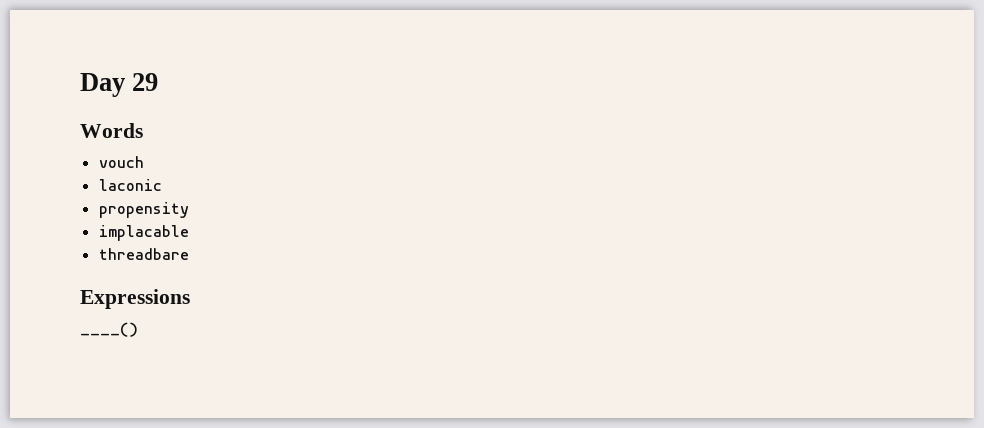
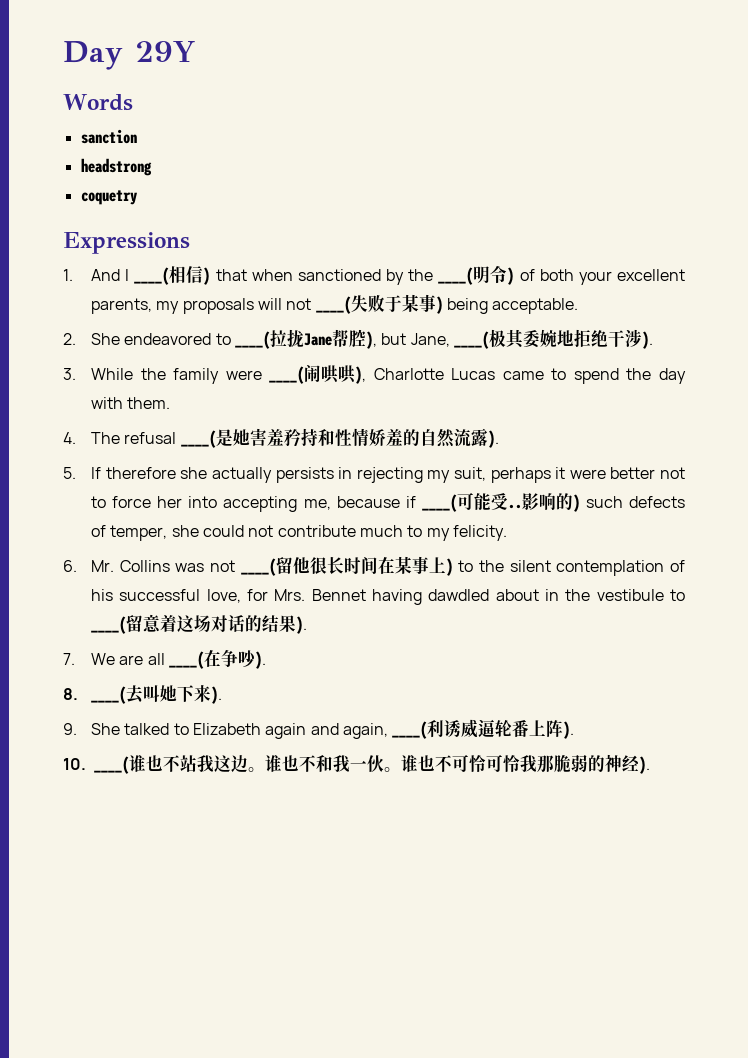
[132,73,159,91] 29 -> [135,41,195,62] 29Y
[98,156,144,168] [98,179,162,191] [98,202,189,218] [98,225,189,241] [98,248,189,260] [80,289,190,309] [80,322,138,337] vouch // laconic // propensity // implacable // threadbare // Expressions // ____() -> [80,129,137,144] [80,158,152,176] [80,190,137,205] [63,232,190,254] [63,265,685,285] [91,294,579,314] [63,329,654,349] [63,365,686,384] [91,397,171,409] [63,428,499,448] [63,467,686,483] [91,493,685,512] [91,525,508,541] [63,556,685,576] [91,589,685,605] [91,614,308,634] [63,649,267,669] [63,685,223,704] [63,719,575,739] [63,754,650,774] sanction // headstrong // coquetry // Expressions // 1. And I ____(相信) that when sanctioned by the ____(明令) of both your excellent parents, my proposals will not ____(失败于某事) being acceptable. // 2. She endeavored to ____(拉拢Jane帮腔), but Jane, ____(极其委婉地拒绝干涉). // 3. While the family were ____(闹哄哄), Charlotte Lucas came to spend the day with them. // 4. The refusal ____(是她害羞矜持和性情娇羞的自然流露). // 5. If therefore she actually persists in rejecting my suit, perhaps it were better not to force her into accepting me, because if ____(可能受..影响的) such defects of temper, she could not contribute much to my felicity. // 6. Mr. Collins was not ____(留他很长时间在某事上) to the silent contemplation of his successful love, for Mrs. Bennet having dawdled about in the vestibule to ____(留意着这场对话的结果). // 7. We are all ____(在争吵). // 8. ____(去叫她下来). // 9. She talked to Elizabeth again and again, ____(利诱威逼轮番上阵). // 10. ____(谁也不站我这边。谁也不和我一伙。谁也不可怜可怜我那脆弱的神经).

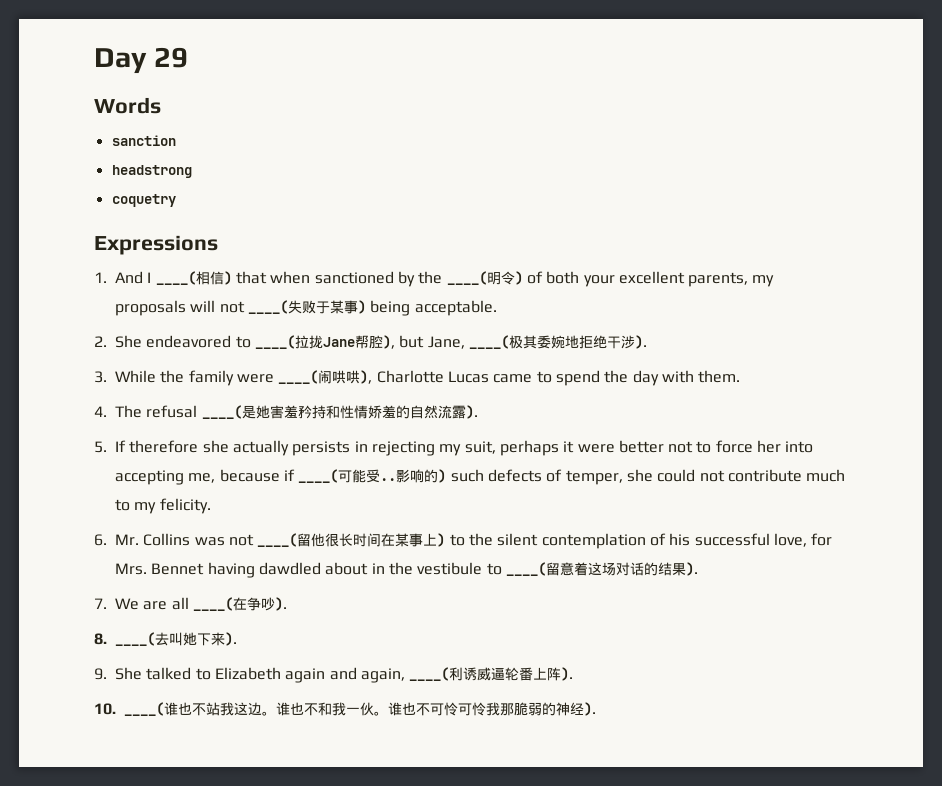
[135,41,195,62] 29Y -> [153,47,188,68] 29

